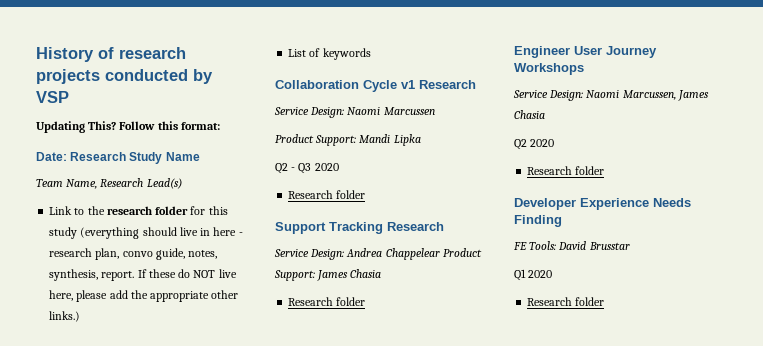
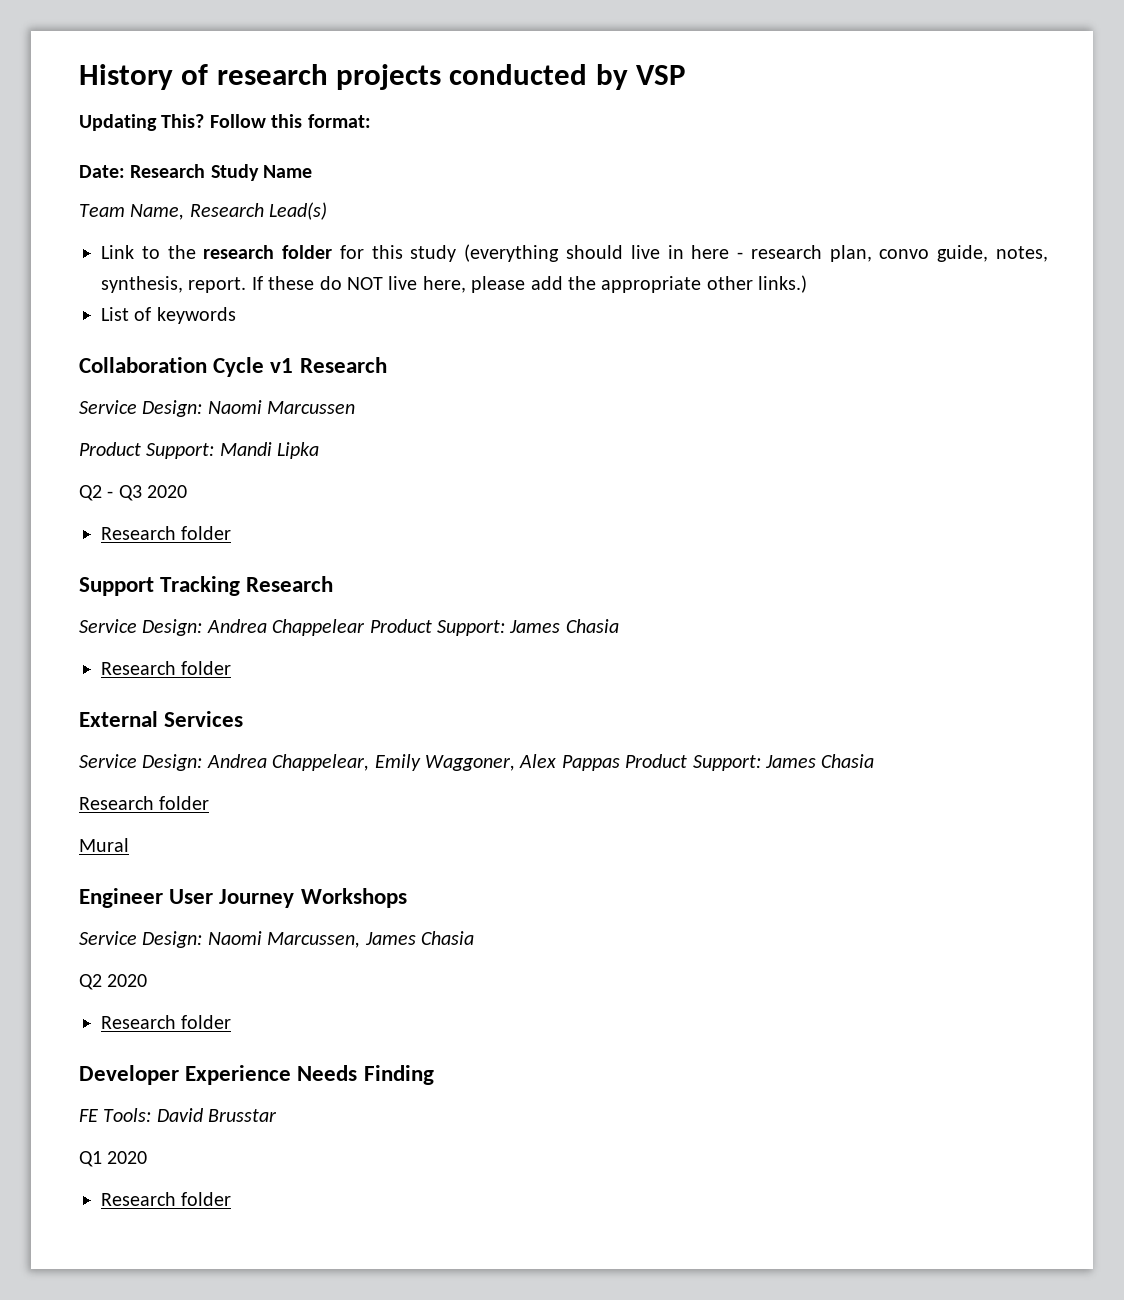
(366, 301) none -> [79,711,244,727] [79,754,875,771] [79,796,210,810] [79,838,129,852] // External Services // Service Design: Andrea Chappelear, Emily Waggoner, Alex Pappas Product Support: James Chasia // Research folder // Mural

